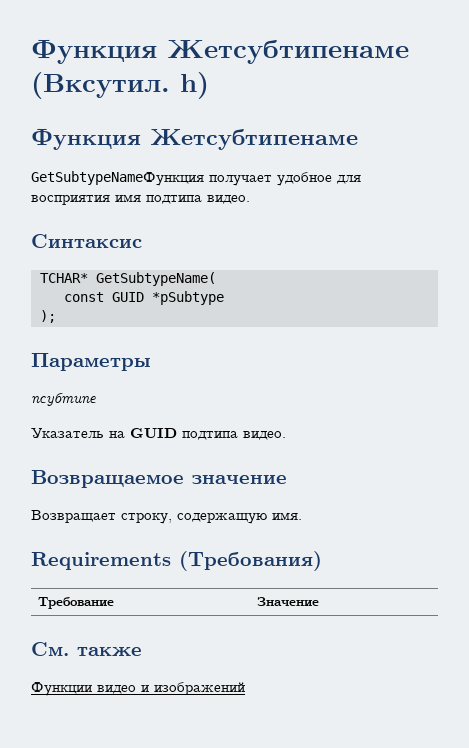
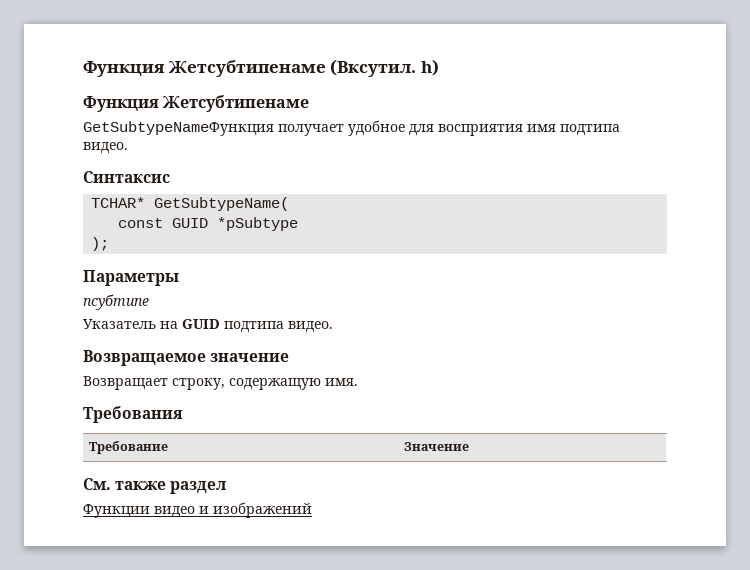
[31,551,322,571] Requirements (Требования) -> [83,406,183,423] Требования
(142, 651) none -> [170,481,227,494] раздел

